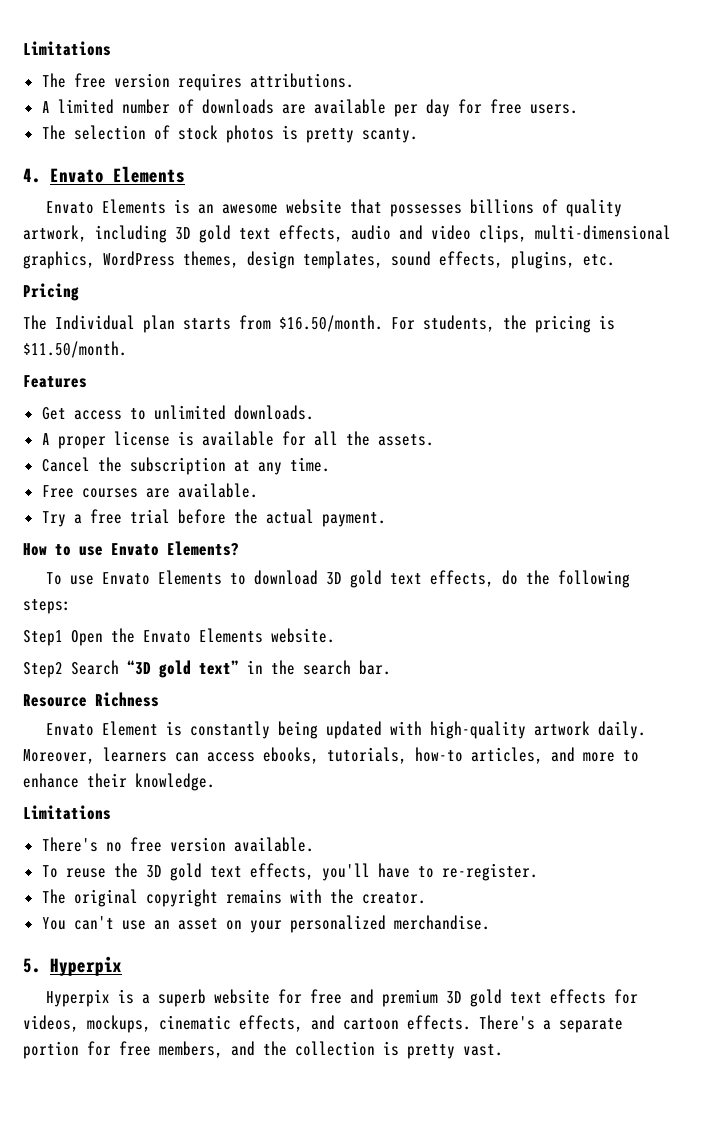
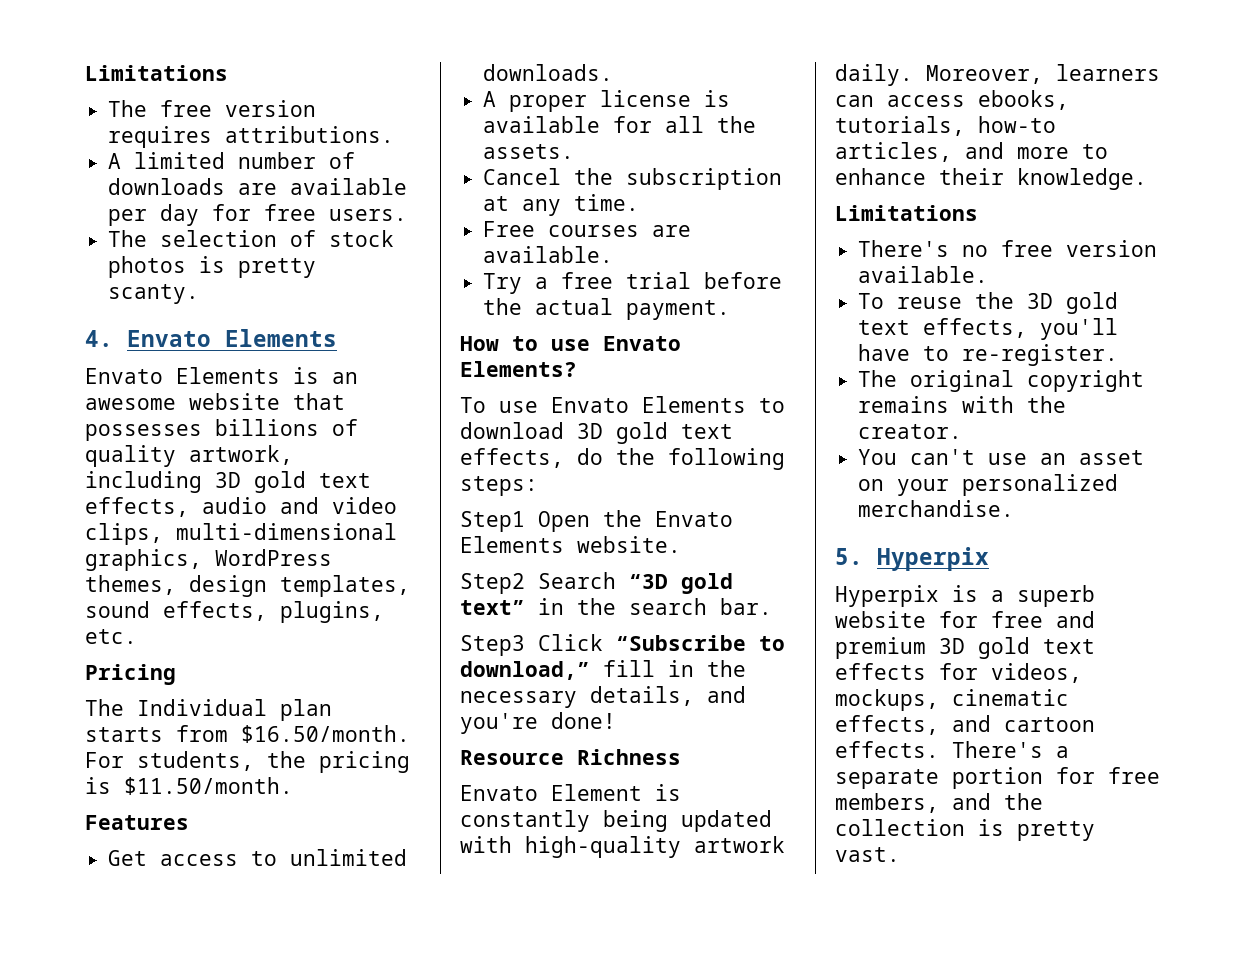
(391, 667) none -> [460,634,785,656] [460,660,746,680] [460,686,746,708] [460,712,616,734] // Step3 Click “Subscribe to download,” fill in the necessary details, and you're done!

